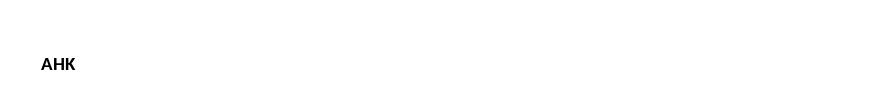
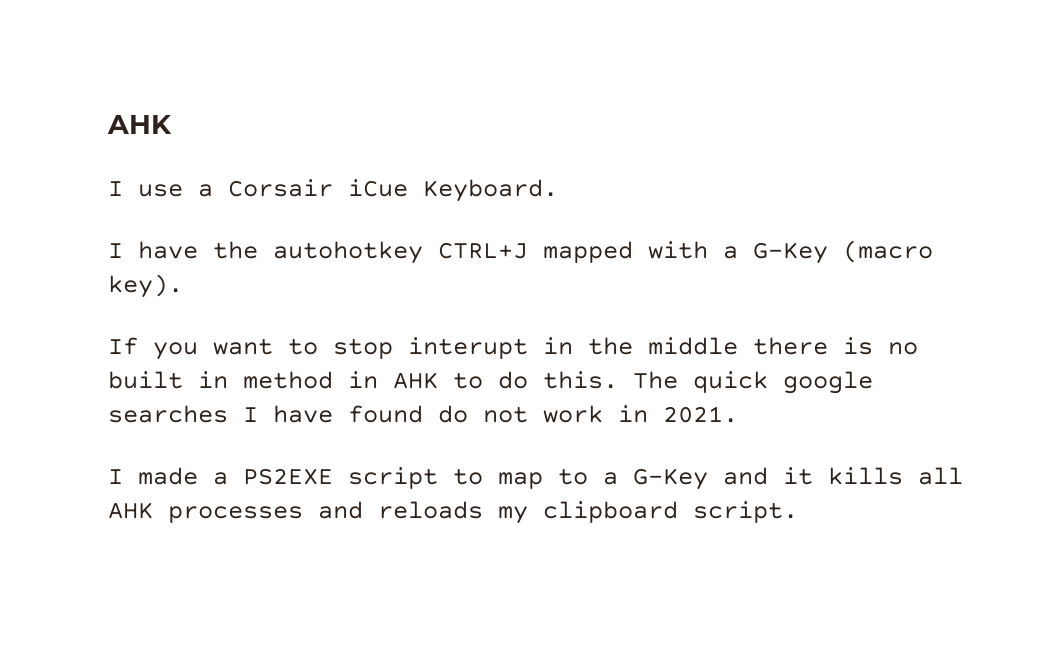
[41,58,76,70] AHK -> [107,115,172,134] [108,179,558,202] [108,240,933,264] [108,274,183,298] [108,337,918,360] [108,371,873,394] [108,405,738,423] [108,467,963,490] [108,501,798,524] AHK // I use a Corsair iCue Keyboard. // I have the autohotkey CTRL+J mapped with a G-Key (macro key). // If you want to stop interupt in the middle there is no built in method in AHK to do this. The quick google searches I have found do not work in 2021. // I made a PS2EXE script to map to a G-Key and it kills all AHK processes and reloads my clipboard script.

